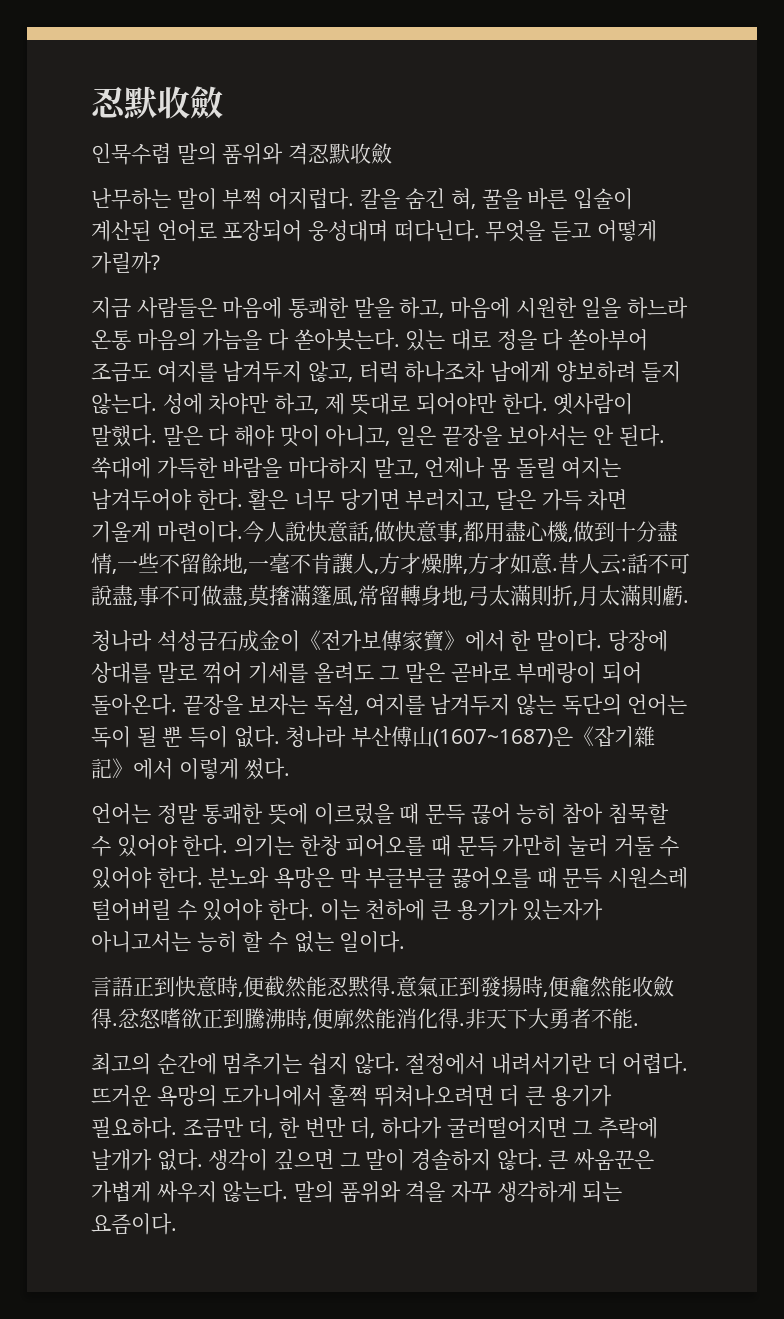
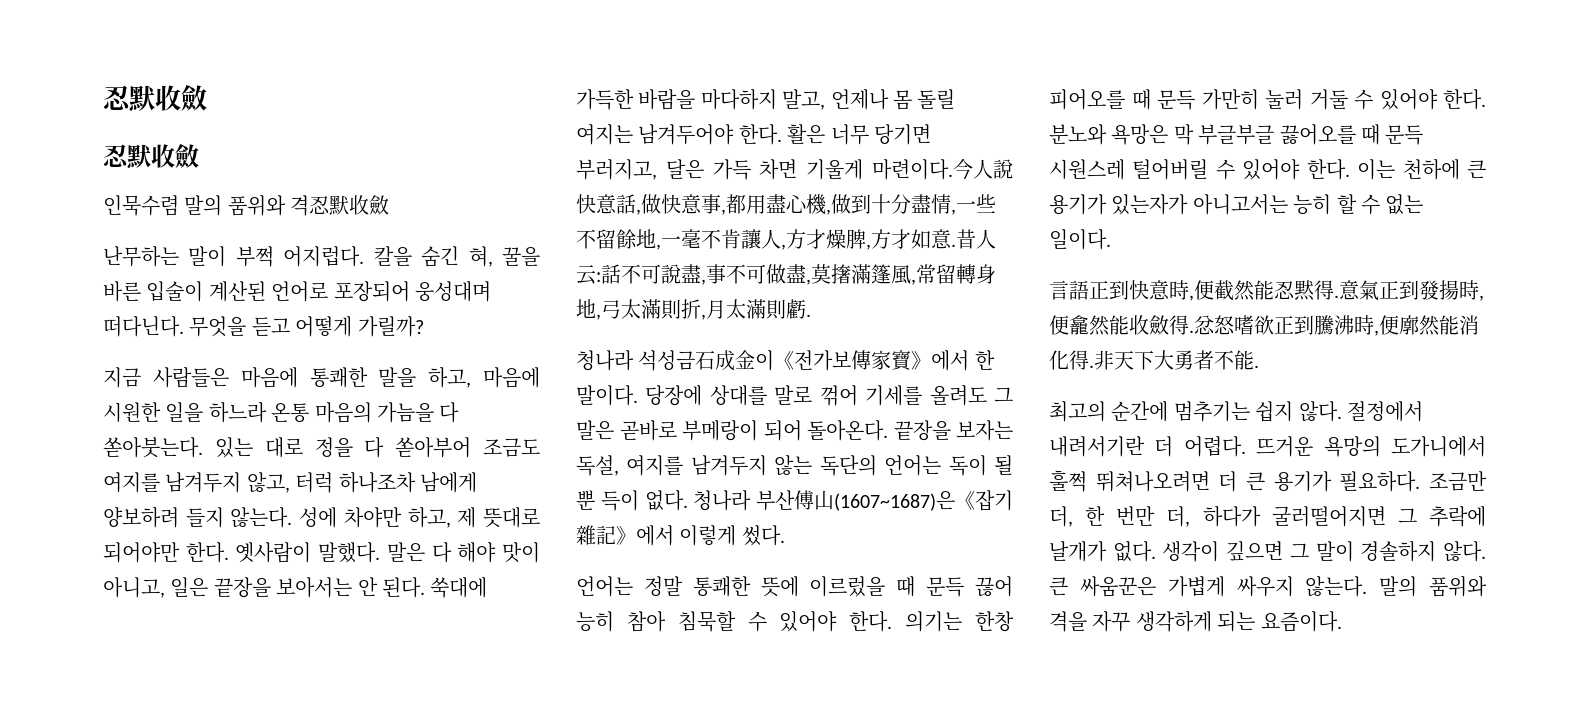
[91,86,223,120] 忍默收斂 -> [103,85,207,112] [103,144,199,169] 忍默收斂 // 忍默收斂

